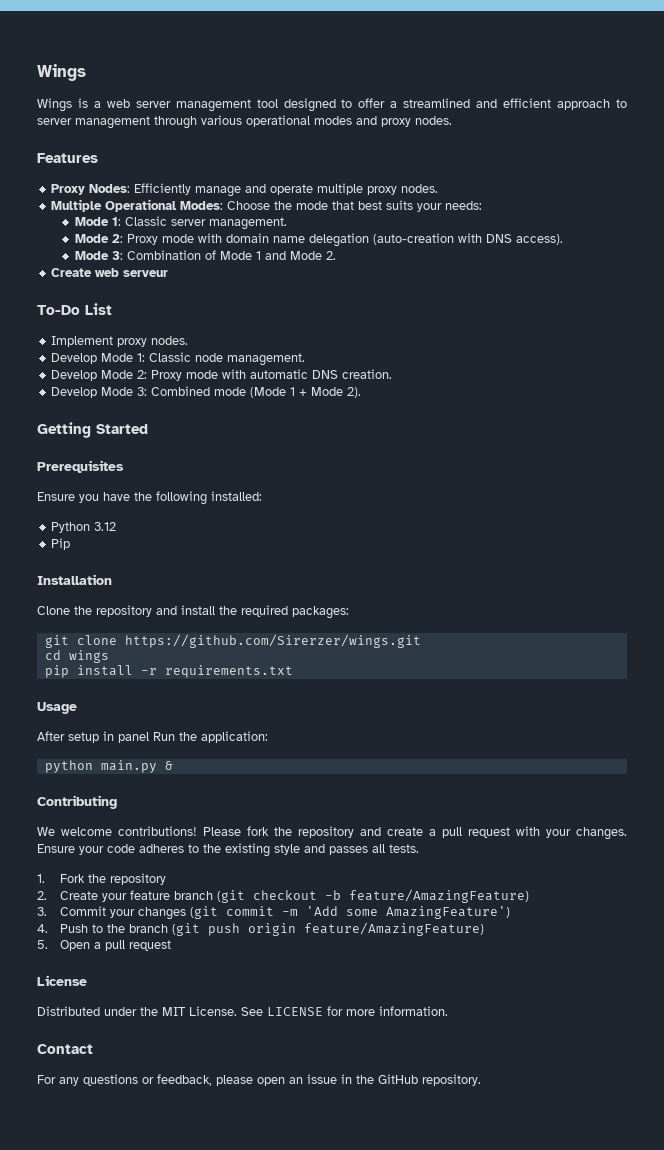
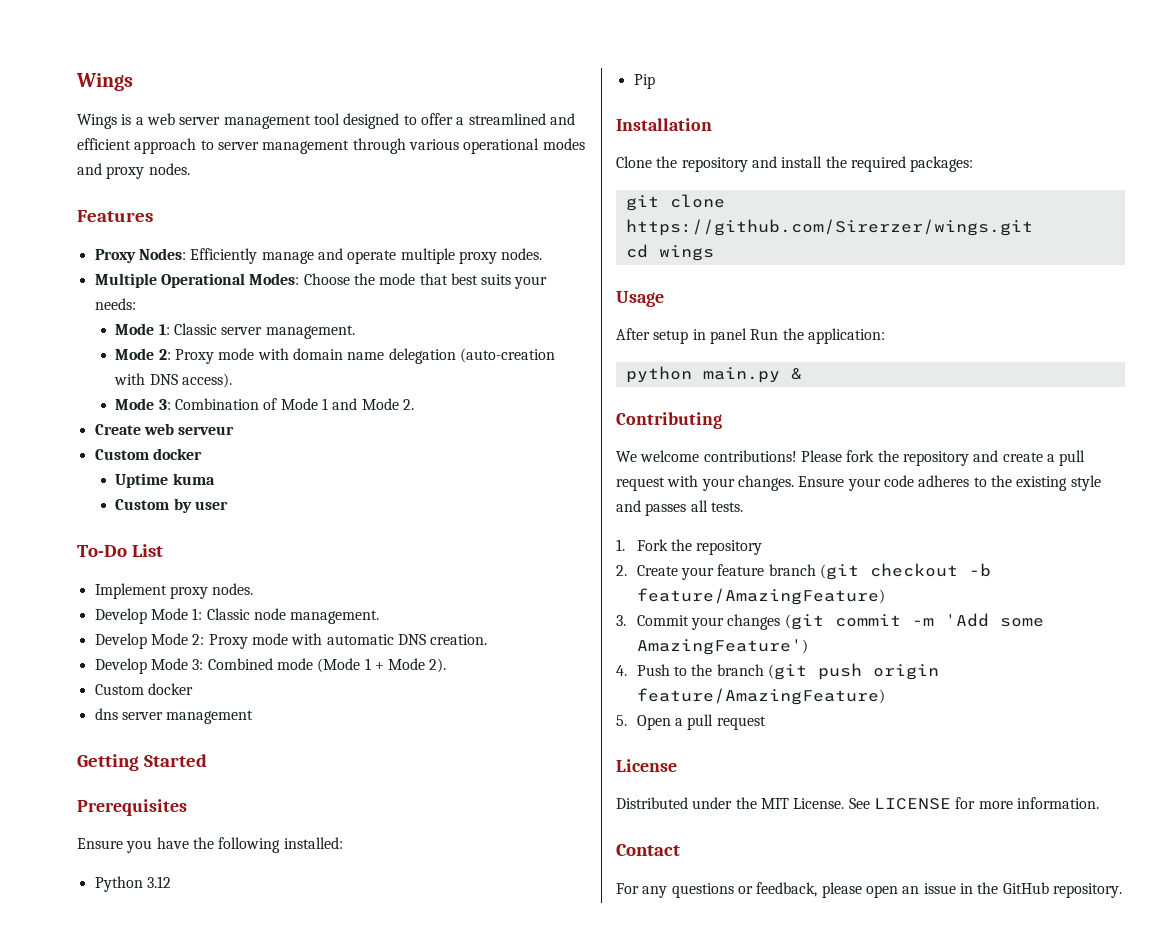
(169, 273) none -> [94,448,202,460] [115,473,215,488] [115,498,228,513] // Custom docker // Uptime kuma // Custom by user
(362, 392) none -> [94,683,193,695] [94,708,254,724] // Custom docker // dns server management
[44,665,293,678] // pip install -r requirements.txt -> (714, 253) none

